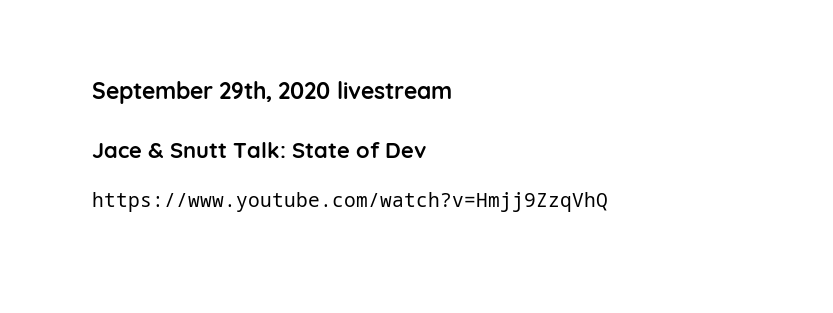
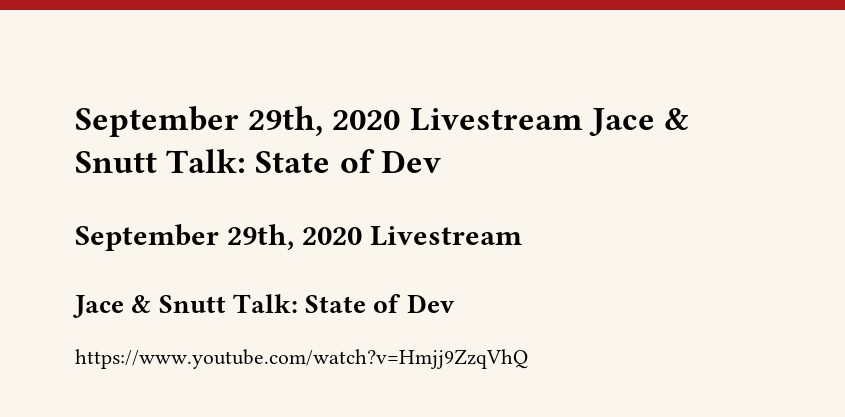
[92,81,452,104] September 29th, 2020 livestream -> [75,106,689,137] [75,149,441,173] [75,224,523,251] September 29th, 2020 Livestream Jace & Snutt Talk: State of Dev // September 29th, 2020 Livestream

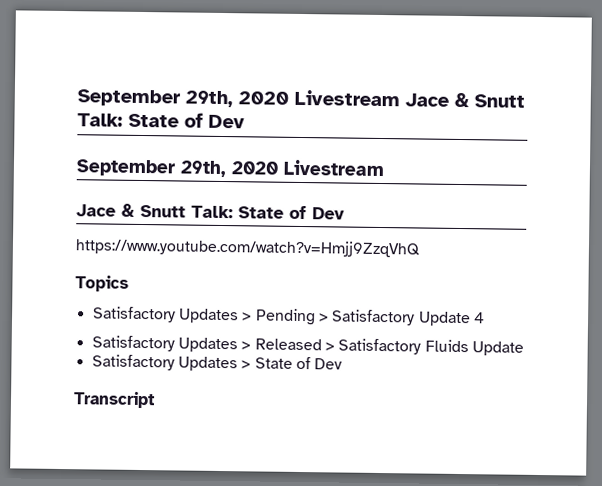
(528, 359) none -> [75,275,129,292] [91,306,485,327] [91,335,524,356] [91,354,344,372] [73,391,156,409] // Topics // Satisfactory Updates > Pending > Satisfactory Update 4 // Satisfactory Updates > Released > Satisfactory Fluids Update // Satisfactory Updates > State of Dev // Transcript

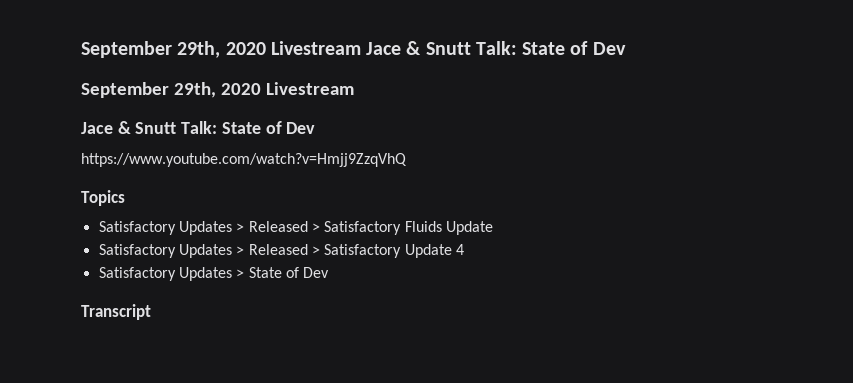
[91,306,485,327] // Satisfactory Updates > Pending > Satisfactory Update 4 -> (125, 198) none
(524, 348) none -> [98,244,464,258] // Satisfactory Updates > Released > Satisfactory Update 4

